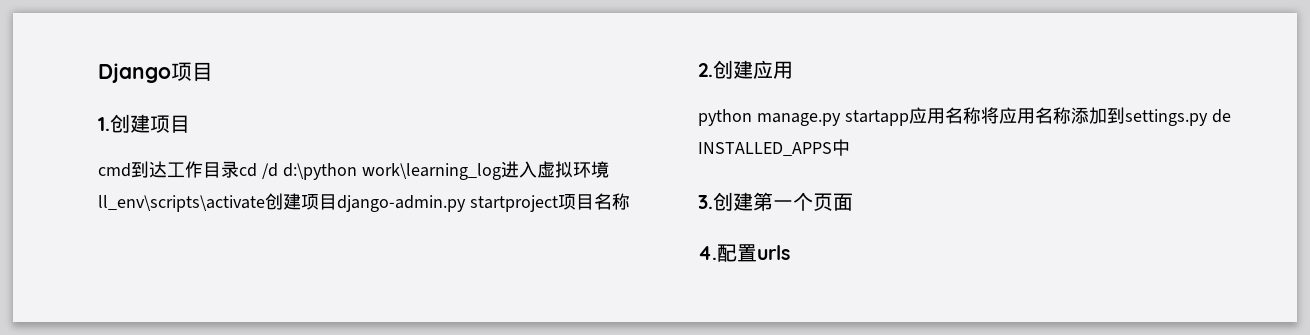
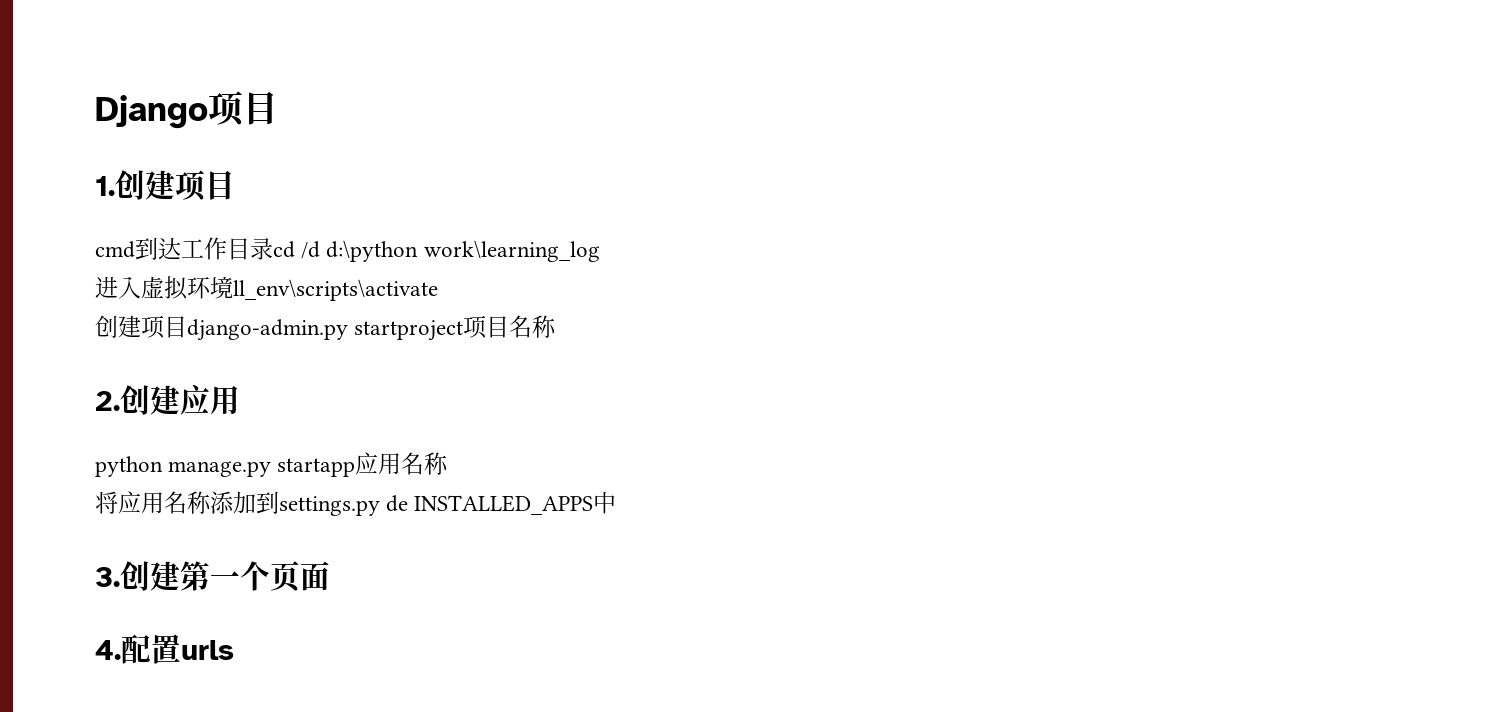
(501, 171) none -> (600, 251) //
(265, 203) none -> (438, 290) //
(981, 115) none -> (449, 463) //

